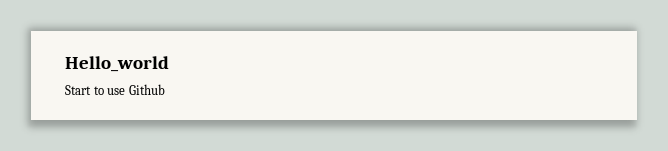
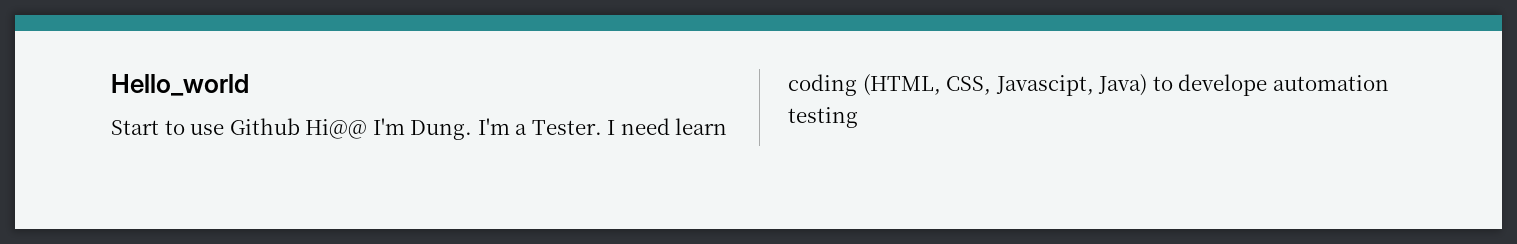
(165, 89) none -> [305,118,728,140] [788,74,1389,96] [788,107,858,128] Hi@@ I'm Dung. I'm a Tester. I need learn coding (HTML, CSS, Javascipt, Java) to develope automation testing

